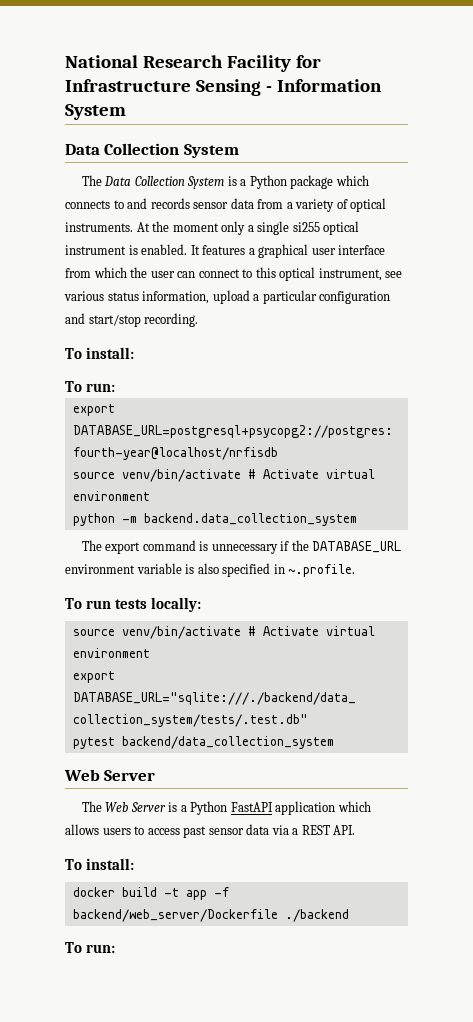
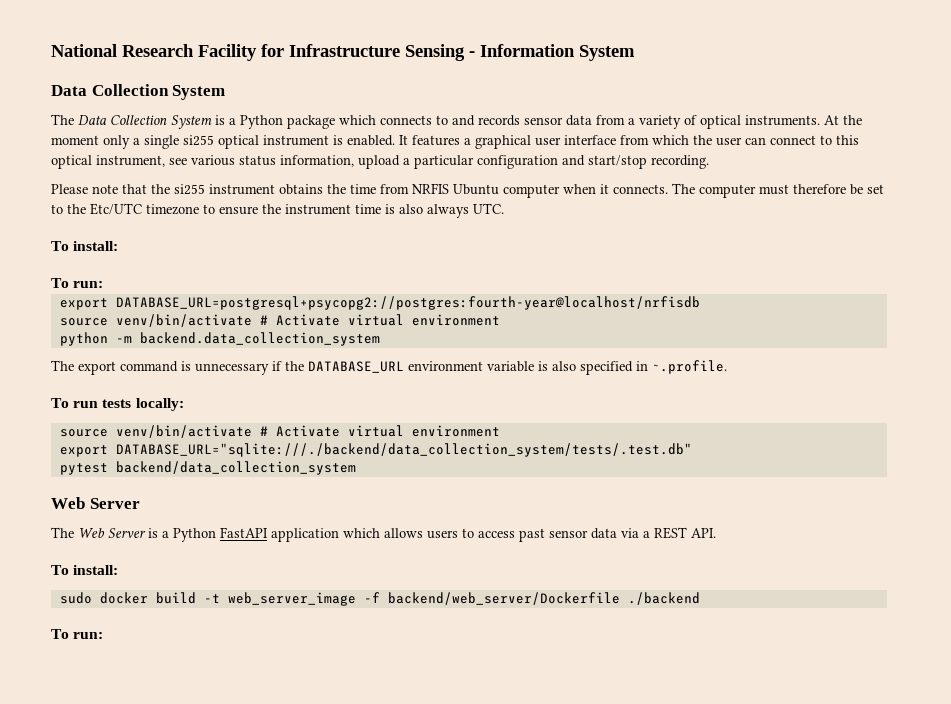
(199, 320) none -> [51,183,884,198] [51,203,504,218] // Please note that the si255 instrument obtains the time from NRFIS Ubuntu computer when it connects. The computer must therefore be set to the Etc/UTC timezone to ensure the instrument time is also always UTC.
(134, 864) none -> [59,592,92,604] sudo
[185,890,207,900] app -> [227,592,356,606] web_server_image

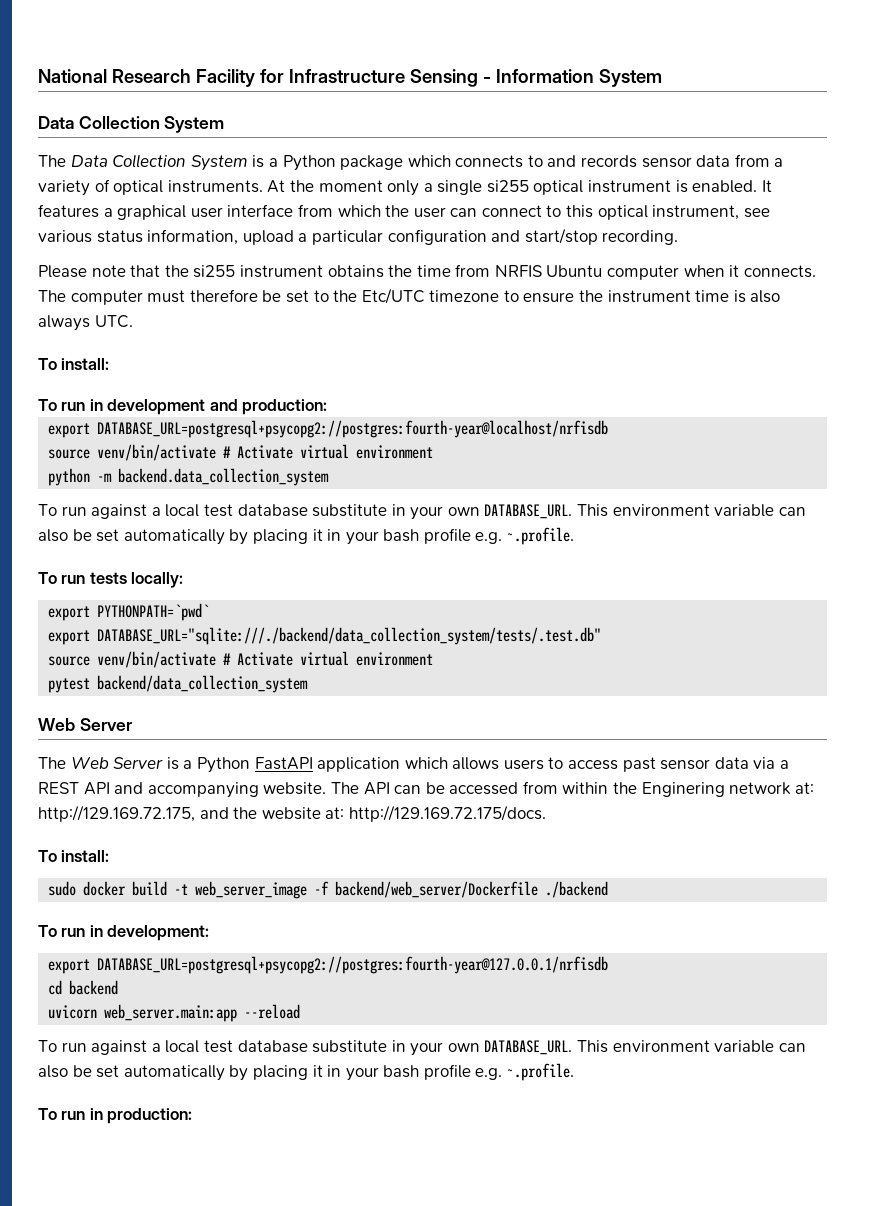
[73,281,104,288] run: -> [61,399,328,415] run in development and production:
[51,360,648,375] The export command is unnecessary if the DATABASE_URL environment variable is also specified in -> [38,504,806,520] [38,528,503,545] To run against a local test database substitute in your own DATABASE_URL. This environment variable can also be set automatically by placing it in your bash profile e.g.
[59,425,500,438] [59,443,692,457] // source venv/bin/activate # Activate virtual environment // export DATABASE_URL="sqlite:///./backend/data_collection_system/tests/.test.db" -> [48,603,210,621] [48,627,602,645] [48,651,434,668] // export PYTHONPATH=`pwd` // export DATABASE_URL="sqlite:///./backend/data_collection_system/tests/.test.db" // source venv/bin/activate # Activate virtual environment
[691,528,716,538] API. -> [83,781,814,798] [38,805,546,822] API and accompanying website. The API can be accessed from within the Enginering network at: http://129.169.72.175, and the website at: http://129.169.72.175/docs.
[73,632,104,639] run: -> [61,925,210,941] [48,956,609,974] [48,980,119,995] [48,1004,301,1022] [38,1040,806,1056] [38,1063,575,1081] [38,1108,193,1124] run in development: // export DATABASE_URL=postgresql+psycopg2://postgres:fourth-year@127.0.0.1/nrfisdb // cd backend // uvicorn web_server.main:app --reload // To run against a local test database substitute in your own DATABASE_URL. This environment variable can also be set automatically by placing it in your bash profile e.g. ~.profile. // To run in production:

